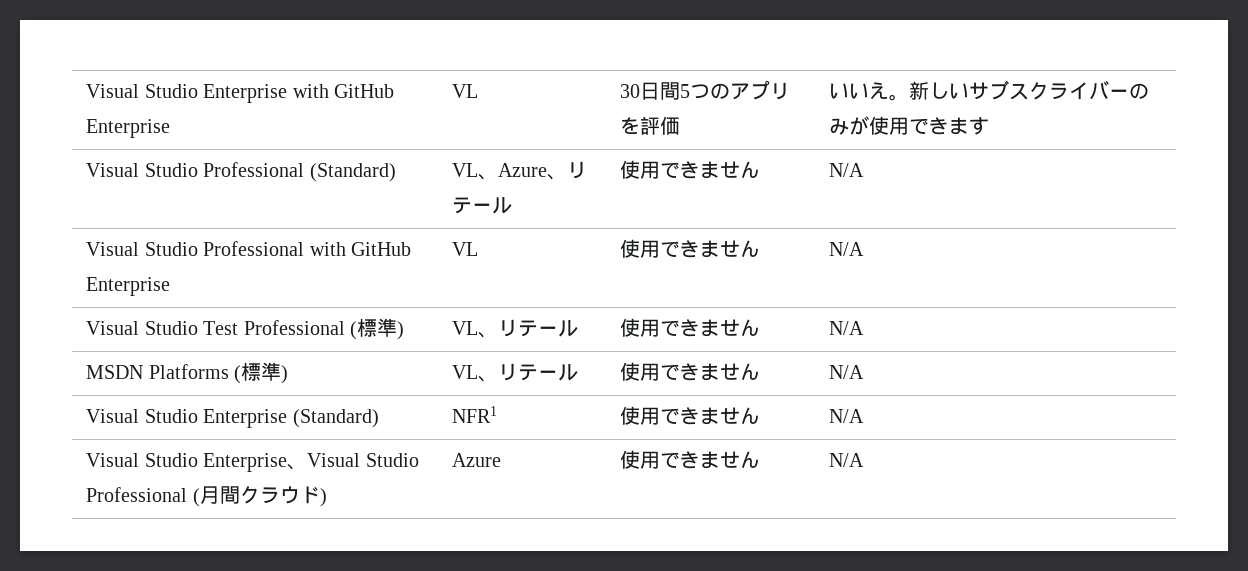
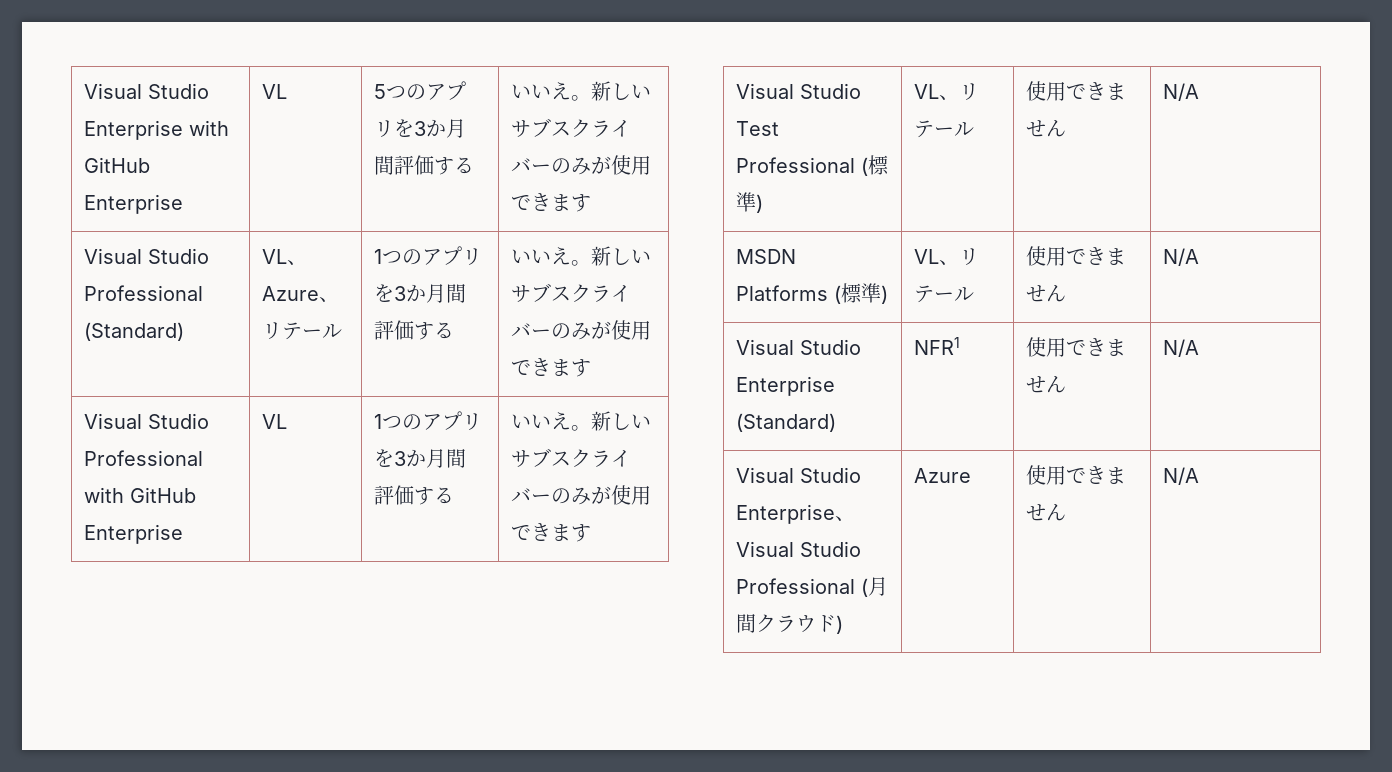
[620,82,681,100] 30日間 -> (288, 91) none
[640,116,681,135] 評価 -> [414,119,467,138] [374,155,475,175] 3か月間評価する
[620,160,761,179] [829,163,865,177] 使用できません | N/A -> [374,246,483,265] [374,284,467,303] [374,320,455,340] [511,246,652,266] [511,283,632,302] [511,320,652,340] [511,358,592,377] 1つのアプリを3か月間評価する | いいえ。新しいサブスクライバーのみが使用できます
[620,239,761,258] [829,242,865,256] 使用できません | N/A -> [374,411,483,430] [374,449,467,468] [374,485,455,505] [511,411,652,431] [511,448,632,467] [511,485,652,505] [511,523,592,542] 1つのアプリを3か月間評価する | いいえ。新しいサブスクライバーのみが使用できます

